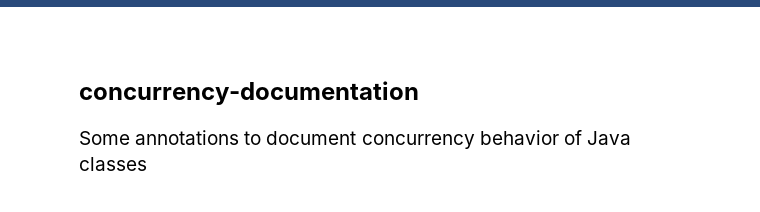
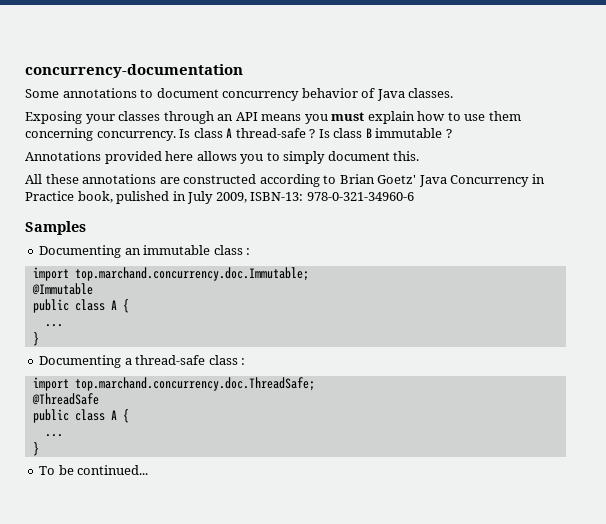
[79,157,147,171] classes -> [408,88,454,98] [25,111,521,124] [25,128,452,141] [25,151,420,164] [25,174,545,187] [25,191,414,204] [25,221,86,235] [39,245,251,258] [32,267,309,281] [31,283,93,295] [32,299,129,313] [44,324,63,327] [32,332,39,346] [39,355,246,368] [32,377,315,391] [31,393,99,405] [32,409,129,423] [44,434,63,437] [32,442,39,456] [39,465,149,475] classes. // Exposing your classes through an API means you must explain how to use them concerning concurrency. Is class A thread-safe ? Is class B immutable ? // Annotations provided here allows you to simply document this. // All these annotations are constructed according to Brian Goetz' Java Concurrency in Practice book, pulished in July 2009, ISBN-13: 978-0-321-34960-6 // Samples // Documenting an immutable class : // import top.marchand.concurrency.doc.Immutable; // @Immutable // public class A { // ... // } // Documenting a thread-safe class : // import top.marchand.concurrency.doc.ThreadSafe; // @ThreadSafe // public class A { // ... // } // To be continued...

